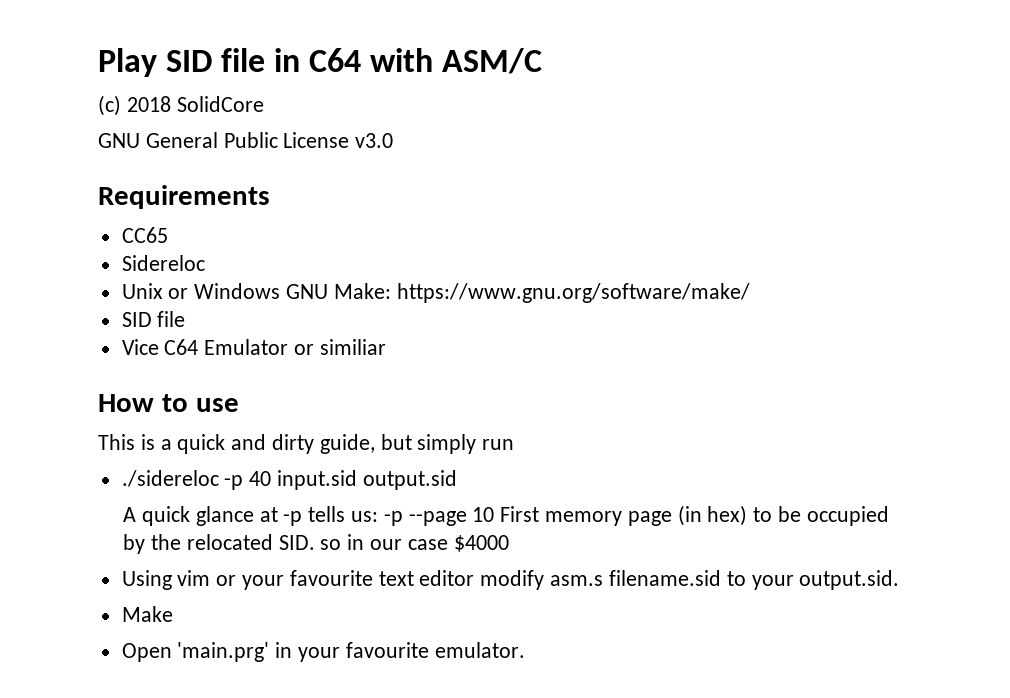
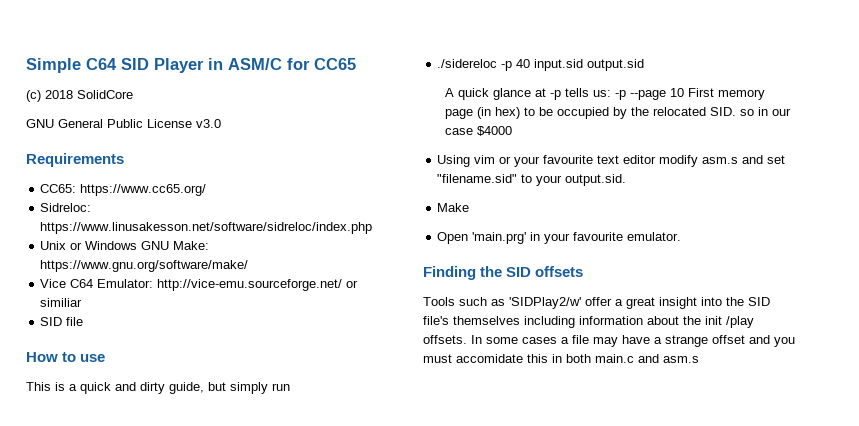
[98,48,434,77] Play SID file in C64 with -> [26,58,223,73] Simple C64 SID Player in
(543, 61) none -> [287,58,356,70] for CC65
[121,227,168,243] [121,255,205,271] CC65 // Sidereloc -> [40,184,207,196] [40,203,92,212] [40,222,373,234] CC65: https://www.cc65.org/ // Sidreloc: https://www.linusakesson.net/software/sidreloc/index.php
[121,311,186,327] [121,339,386,355] SID file // Vice C64 Emulator or similiar -> [40,279,359,291] [40,298,83,307] [40,317,84,326] Vice C64 Emulator: http://vice-emu.sourceforge.net/ or similiar // SID file
[608,570,721,586] filename.sid -> [742,155,786,164] [437,174,518,183] and set "filename.sid"
(525, 650) none -> [423,266,584,280] [423,297,770,309] [423,316,754,328] [423,335,795,347] [423,354,699,363] // Finding the SID offsets // Tools such as 'SIDPlay2/w' offer a great insight into the SID file's themselves including information about the init /play offsets. In some cases a file may have a strange offset and you must accomidate this in both main.c and asm.s

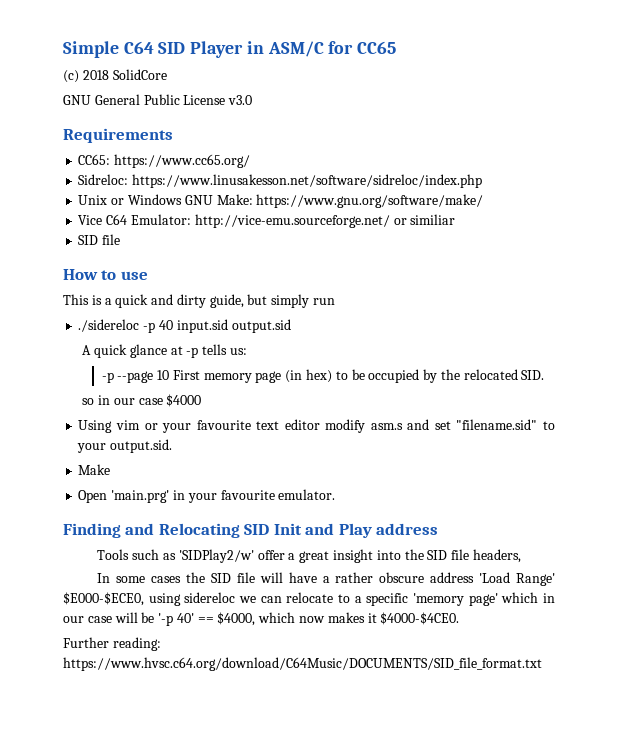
(612, 93) none -> (247, 351) //
(737, 111) none -> (545, 375) //
[480,266,584,277] the SID offsets -> [125,523,439,538] and Relocating SID Init and Play address
[423,316,754,328] [423,335,795,347] [423,354,699,363] file's themselves including information about the init /play offsets. In some cases a file may have a strange offset and you must accomidate this in both main.c and asm.s -> [451,549,521,563] [97,572,556,586] [63,592,556,606] [63,612,460,626] [63,637,161,651] [63,657,542,671] file headers, // In some cases the SID file will have a rather obscure address 'Load Range' $E000-$ECE0, using sidereloc we can relocate to a specific 'memory page' which in our case will be '-p 40' == $4000, which now makes it $4000-$4CE0. // Further reading: https://www.hvsc.c64.org/download/C64Music/DOCUMENTS/SID_file_format.txt

